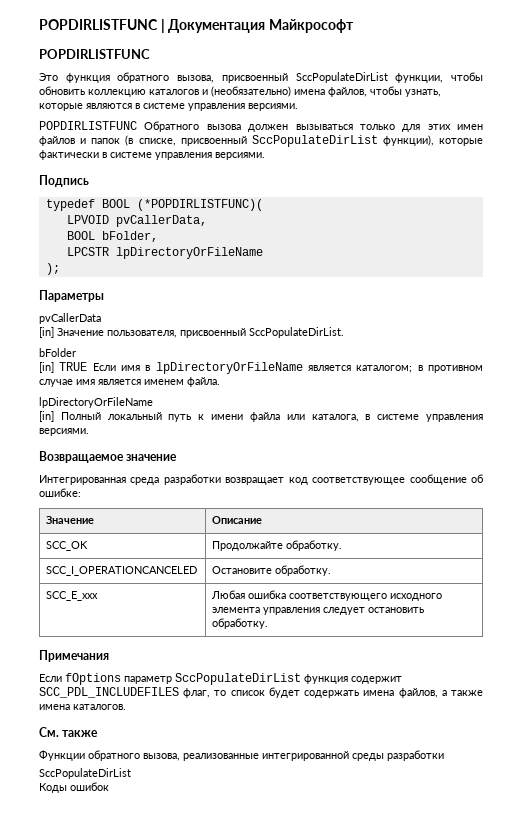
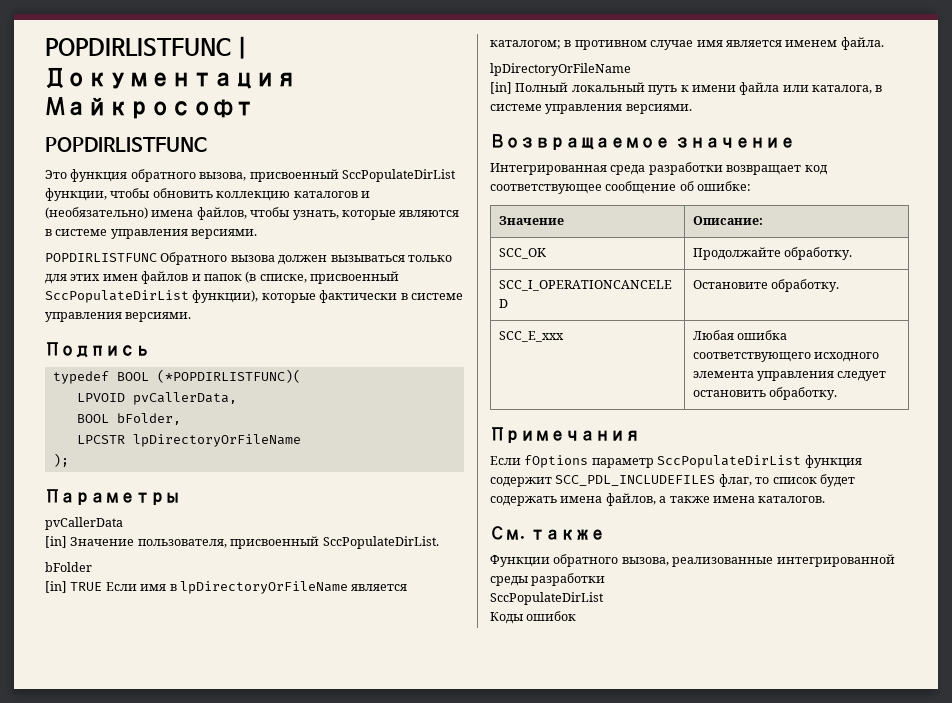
[212,516,263,524] Описание -> [692,216,763,225] Описание:

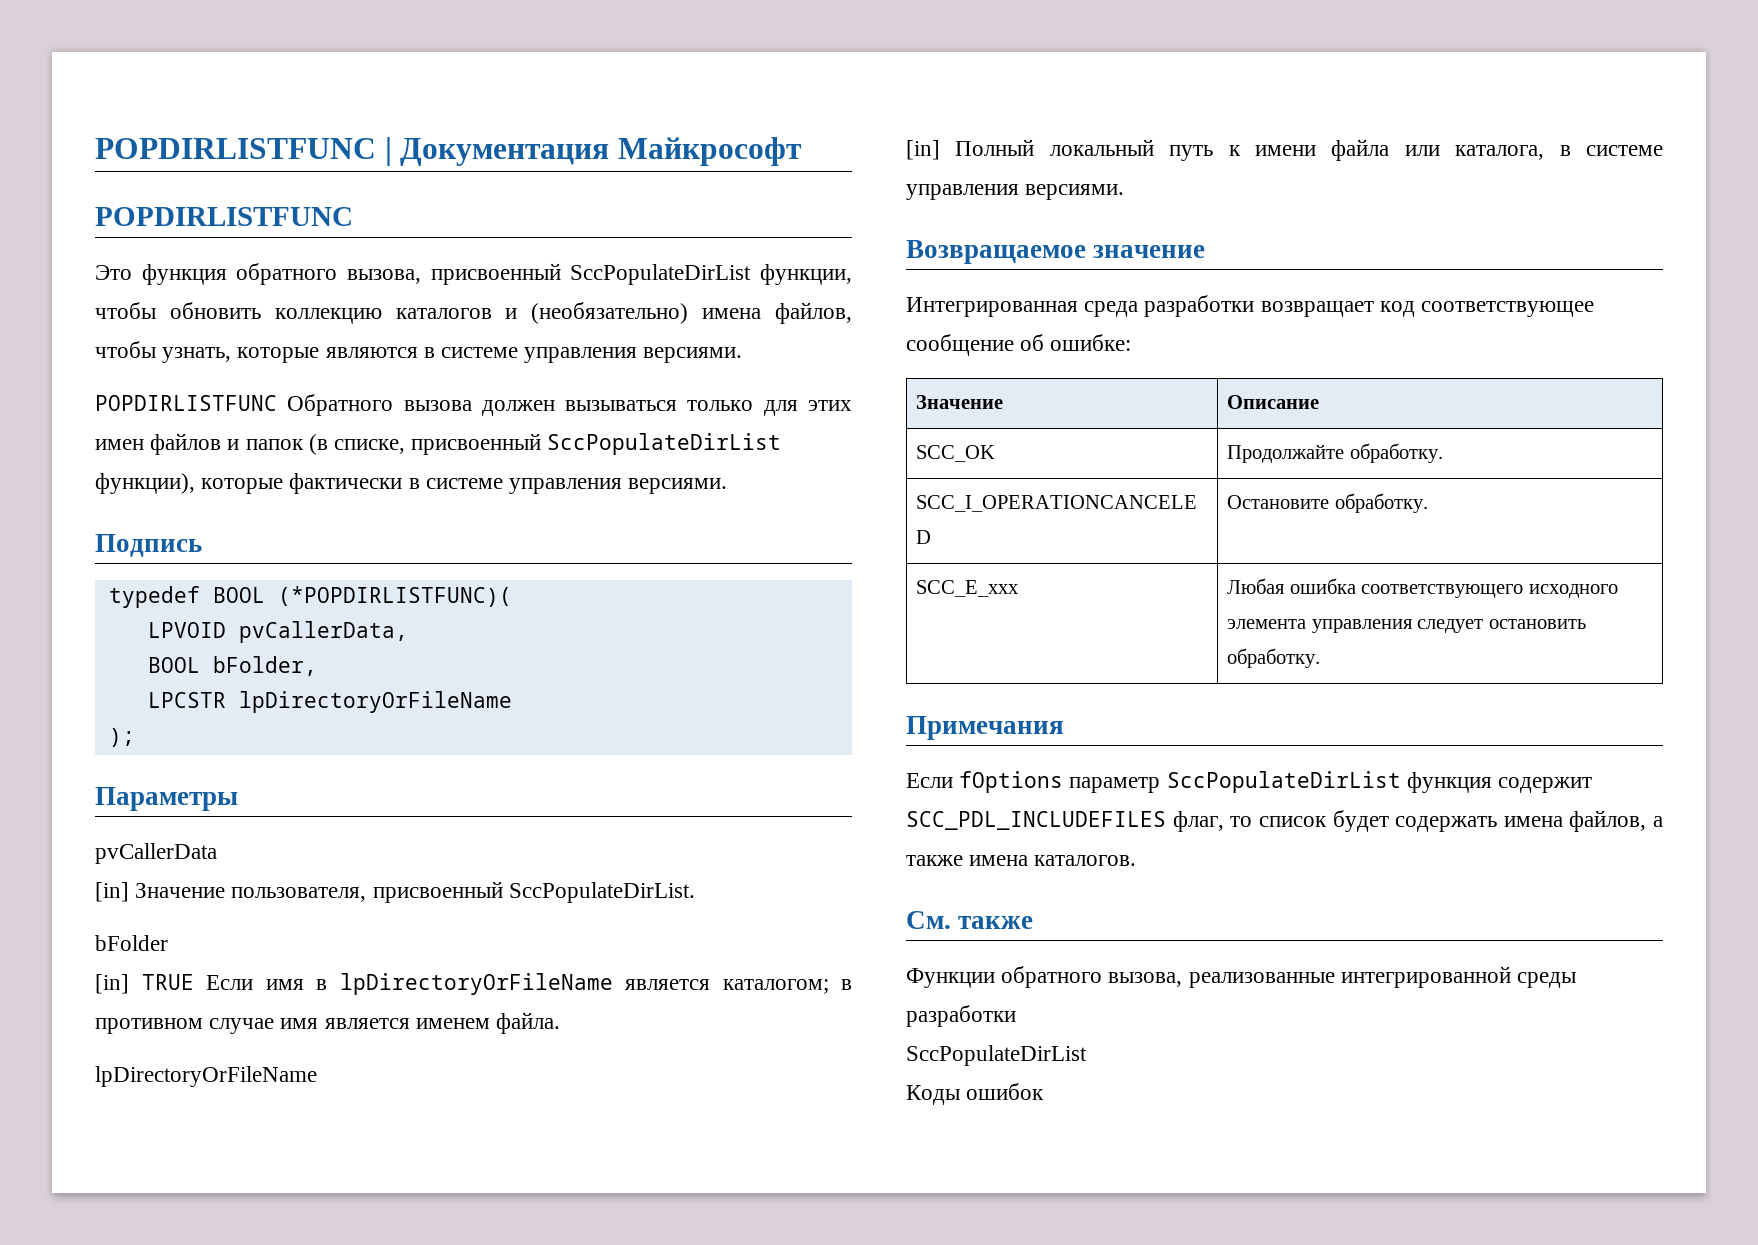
[692,216,763,225] Описание: -> [1227,395,1320,409] Описание

